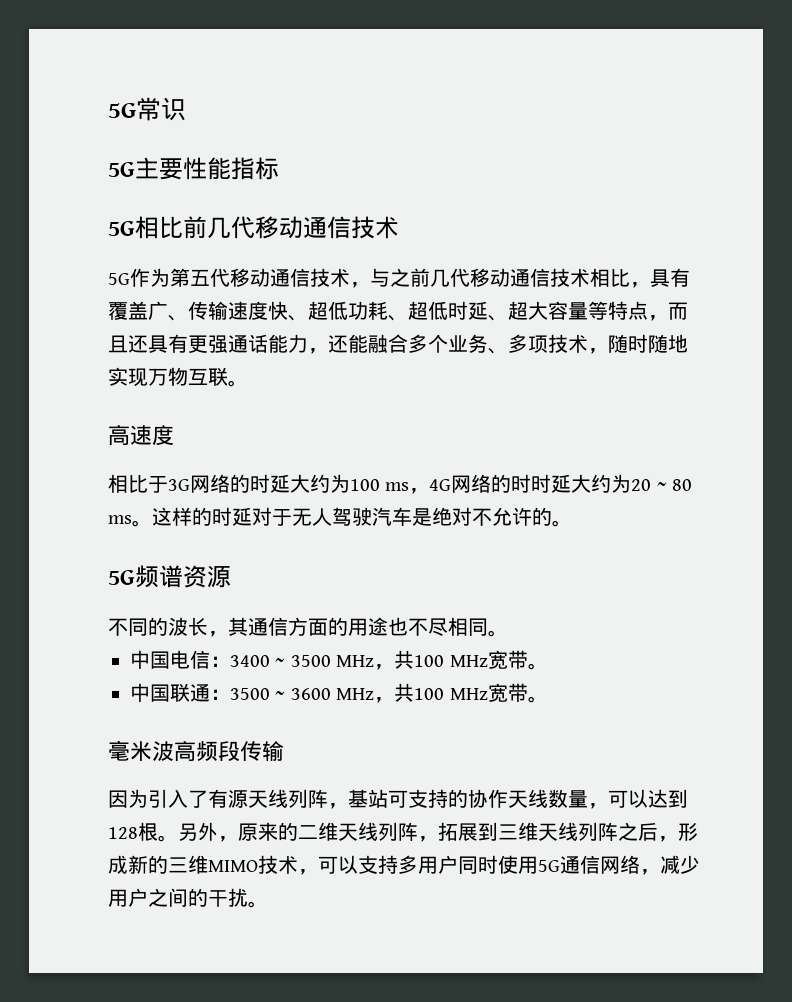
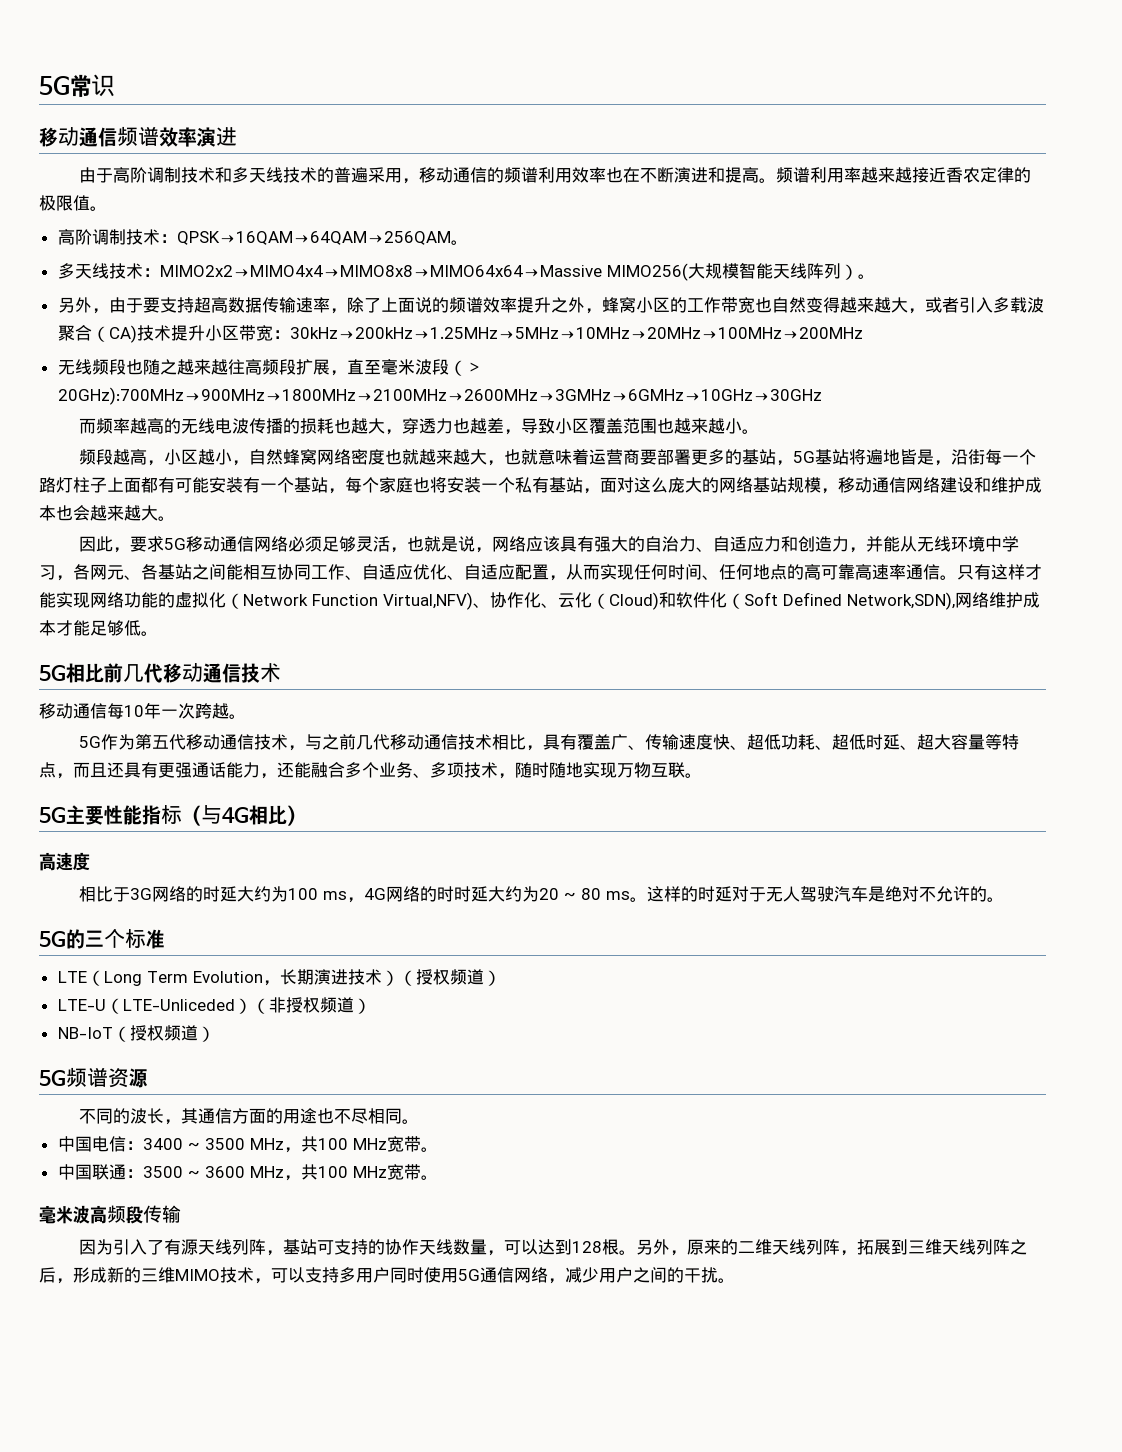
[108,157,279,180] 5G主要性能指标 -> [39,126,237,147] [79,167,1032,184] [39,195,107,211] [57,229,468,245] [57,262,875,281] [57,297,1044,314] [57,325,863,343] [57,358,483,376] [57,387,822,405] [79,418,760,435] [79,449,1037,466] [39,477,1042,494] [39,505,175,521] [79,536,1020,553] [39,564,1042,581] [39,592,1040,610] [39,620,158,636] 移动通信频谱效率演进 // 由于高阶调制技术和多天线技术的普遍采用，移动通信的频谱利用效率也在不断演进和提高。频谱利用率越来越接近香农定律的极限值。 // 高阶调制技术：QPSK→16QAM→64QAM→256QAM。 // 多天线技术：MIMO2x2→MIMO4x4→MIMO8x8→MIMO64x64→Massive MIMO256(大规模智能天线阵列）。 // 另外，由于要支持超高数据传输速率，除了上面说的频谱效率提升之外，蜂窝小区的工作带宽也自然变得越来越大，或者引入多载波聚合（CA)技术提升小区带宽：30kHz→200kHz→1.25MHz→5MHz→10MHz→20MHz→100MHz→200MHz // 无线频段也随之越来越往高频段扩展，直至毫米波段（＞20GHz):700MHz→900MHz→1800MHz→2100MHz→2600MHz→3GMHz→6GMHz→10GHz→30GHz // 而频率越高的无线电波传播的损耗也越大，穿透力也越差，导致小区覆盖范围也越来越小。 // 频段越高，小区越小，自然蜂窝网络密度也就越来越大，也就意味着运营商要部署更多的基站，5G基站将遍地皆是，沿街每一个路灯柱子上面都有可能安装有一个基站，每个家庭也将安装一个私有基站，面对这么庞大的网络基站规模，移动通信网络建设和维护成本也会越来越大。 // 因此，要求5G移动通信网络必须足够灵活，也就是说，网络应该具有强大的自治力、自适应力和创造力，并能从无线环境中学习，各网元、各基站之间能相互协同工作、自适应优化、自适应配置，从而实现任何时间、任何地点的高可靠高速率通信。只有这样才能实现网络功能的虚拟化（Network Function Virtual,NFV)、协作化、云化（Cloud)和软件化（Soft Defined Network,SDN),网络维护成本才能足够低。
(399, 227) none -> [39,702,246,719] // 移动通信每10年一次跨越。
(248, 383) none -> [39,805,306,826] // 5G主要性能指标（与4G相比）
(572, 523) none -> [39,929,165,949] [57,969,501,986] [57,997,371,1014] [57,1025,215,1042] // 5G的三个标准 // LTE（Long Term Evolution，长期演进技术）（授权频道） // LTE-U（LTE-Unliceded）（非授权频道） // NB-IoT（授权频道）

